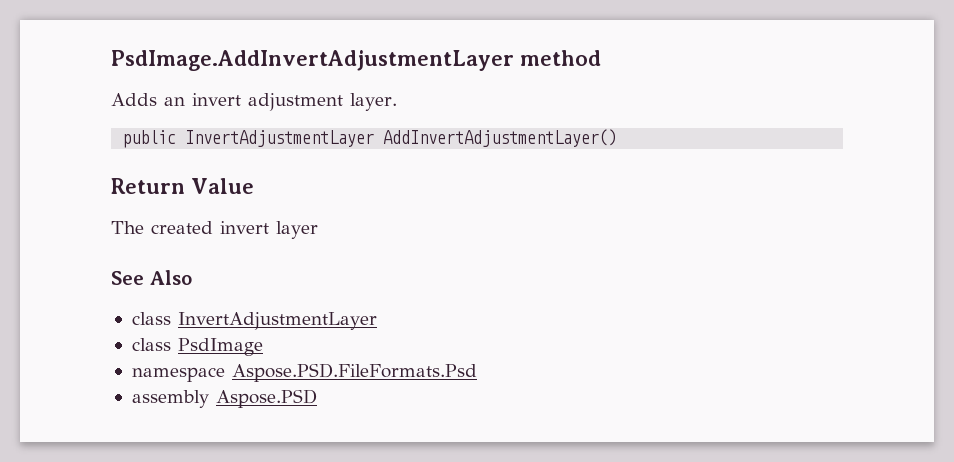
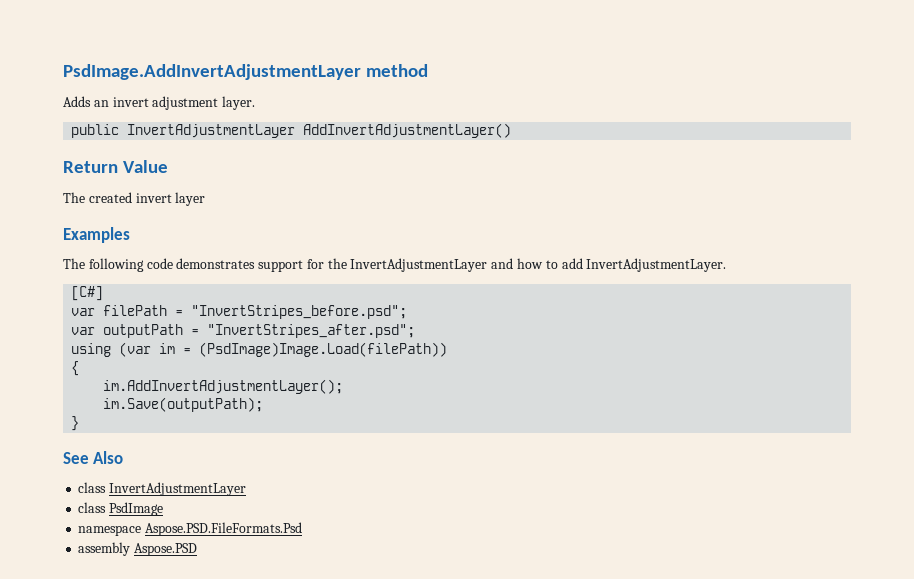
(318, 230) none -> [63,227,130,243] [63,258,727,272] [71,286,104,301] [71,305,408,319] [71,324,416,338] [71,342,448,357] [71,361,80,376] [103,379,344,394] [103,397,264,412] [71,416,80,431] // Examples // The following code demonstrates support for the InvertAdjustmentLayer and how to add InvertAdjustmentLayer. // [C#] // var filePath = "InvertStripes_before.psd"; // var outputPath = "InvertStripes_after.psd"; // using (var im = (PsdImage)Image.Load(filePath)) // { // im.AddInvertAdjustmentLayer(); // im.Save(outputPath); // }

